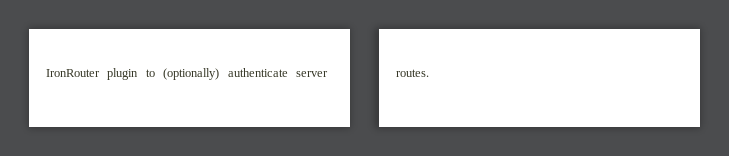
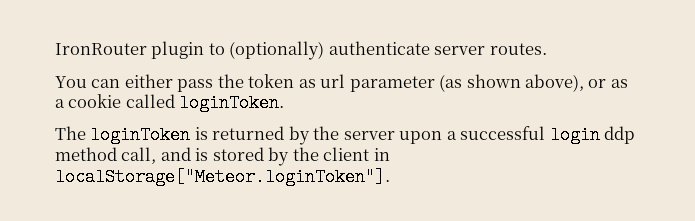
(429, 73) none -> [55,74,628,92] [55,94,285,112] [55,126,636,145] [55,147,390,166] [55,168,390,186] // You can either pass the token as url parameter (as shown above), or as a cookie called loginToken. // The loginToken is returned by the server upon a successful login ddp method call, and is stored by the client in localStorage["Meteor.loginToken"].

